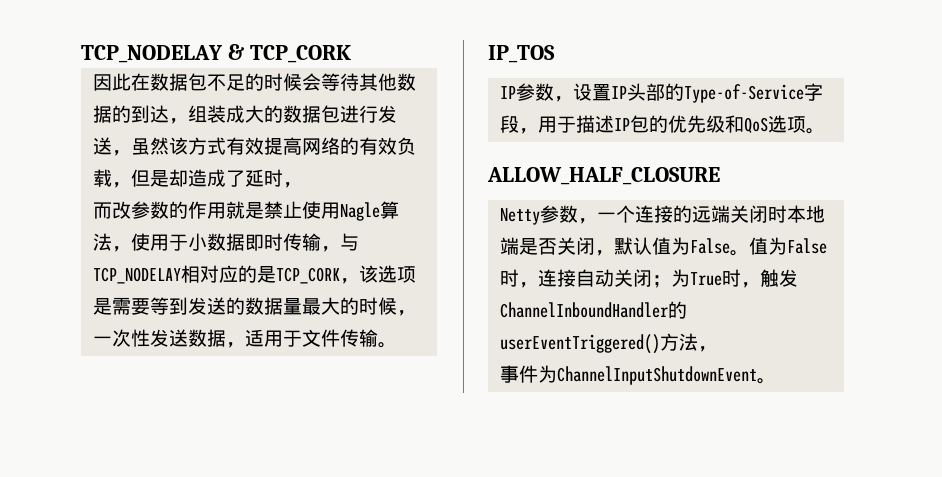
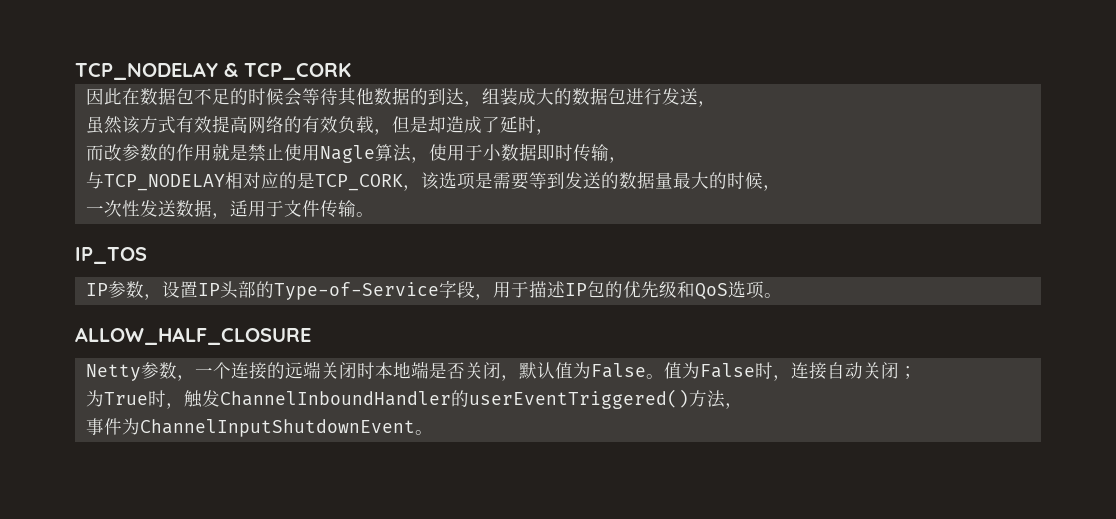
(131, 153) none -> (716, 104) //
(340, 249) none -> (627, 160) //
(671, 281) none -> (917, 372) //

